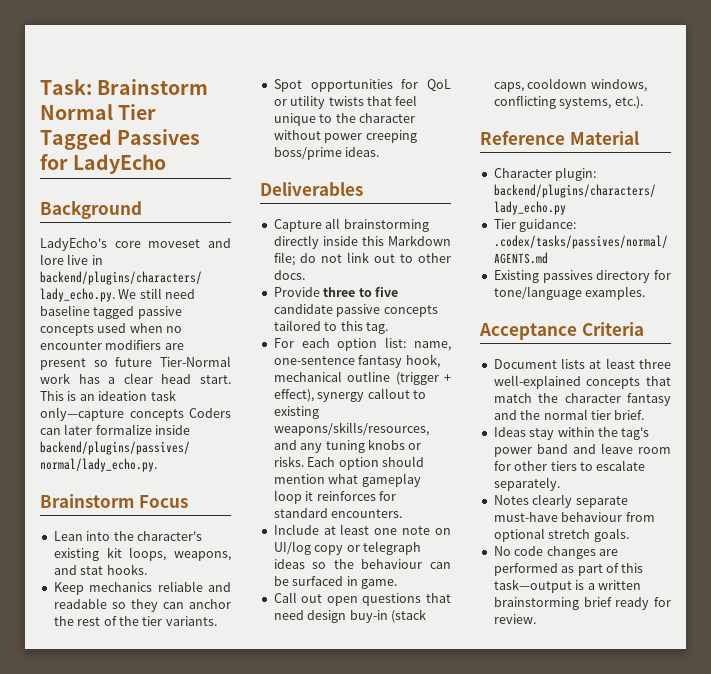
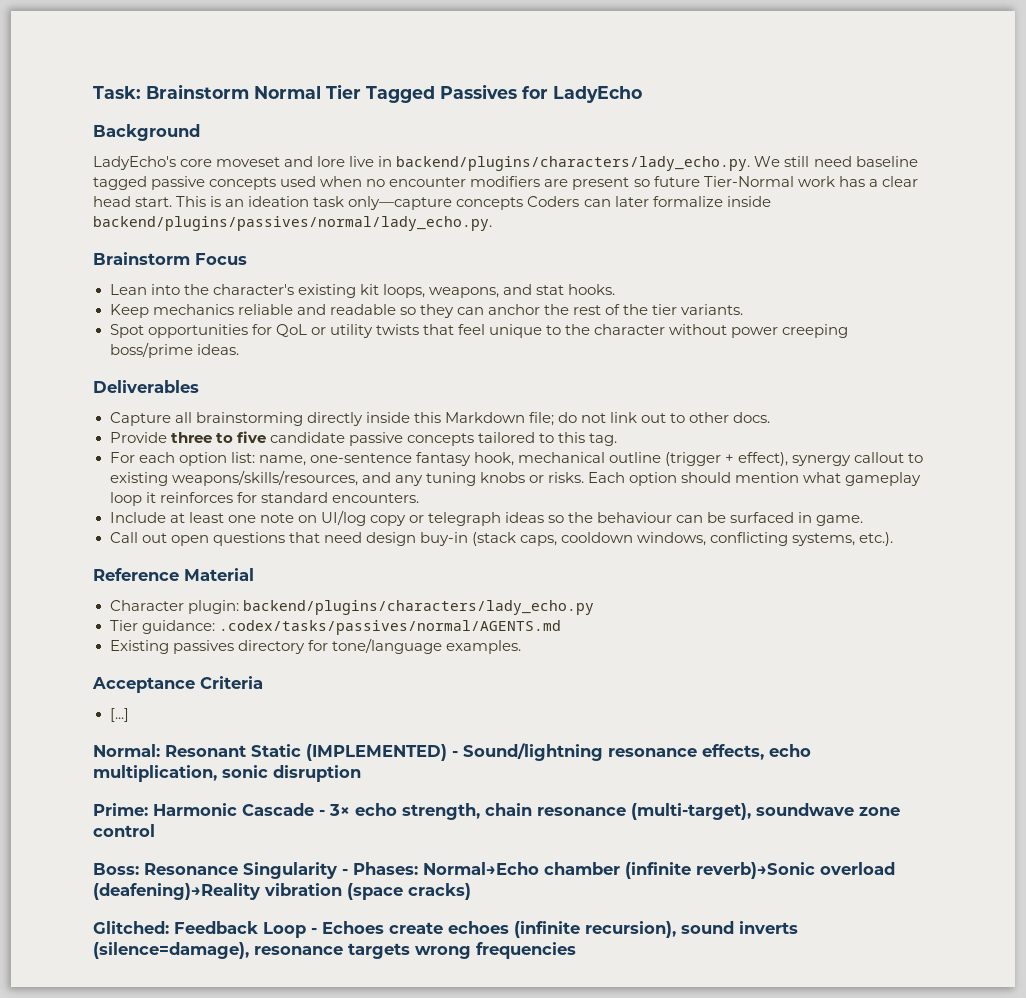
[493,358,671,369] [493,375,671,389] [493,393,671,406] [493,409,645,420] [493,427,650,440] [493,443,671,457] [493,460,646,471] [493,477,560,491] [493,494,628,508] [493,512,655,522] [493,528,629,542] [493,546,618,559] [493,563,644,576] [493,579,641,593] [493,597,671,610] [493,614,536,624] Document lists at least three well-explained concepts that match the character fantasy and the normal tier brief. // Ideas stay within the tag's power band and leave room for other tiers to escalate separately. // Notes clearly separate must-have behaviour from optional stretch goals. // No code changes are performed as part of this task—output is a written brainstorming brief ready for review. -> [109,708,129,722] [93,743,811,761] [93,765,361,782] [93,803,900,820] [93,824,155,837] [93,862,895,879] [93,883,471,900] [93,921,798,938] [93,942,576,959] [...] // Normal: Resonant Static (IMPLEMENTED) - Sound/lightning resonance effects, echo multiplication, sonic disruption // Prime: Harmonic Cascade - 3× echo strength, chain resonance (multi-target), soundwave zone control // Boss: Resonance Singularity - Phases: Normal→Echo chamber (infinite reverb)→Sonic overload (deafening)→Reality vibration (space cracks) // Glitched: Feedback Loop - Echoes create echoes (infinite recursion), sound inverts (silence=damage), resonance targets wrong frequencies

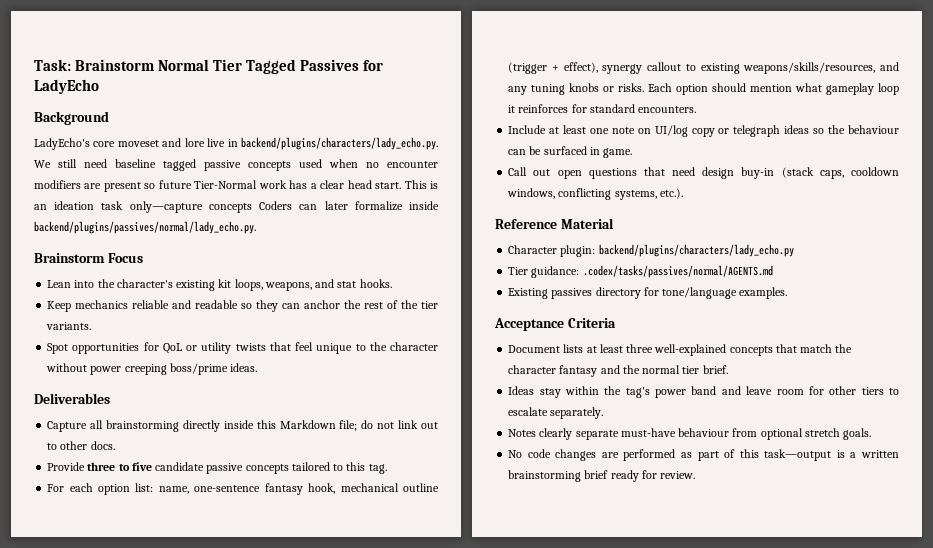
[109,708,129,722] [93,743,811,761] [93,765,361,782] [93,803,900,820] [93,824,155,837] [93,862,895,879] [93,883,471,900] [93,921,798,938] [93,942,576,959] [...] // Normal: Resonant Static (IMPLEMENTED) - Sound/lightning resonance effects, echo multiplication, sonic disruption // Prime: Harmonic Cascade - 3× echo strength, chain resonance (multi-target), soundwave zone control // Boss: Resonance Singularity - Phases: Normal→Echo chamber (infinite reverb)→Sonic overload (deafening)→Reality vibration (space cracks) // Glitched: Feedback Loop - Echoes create echoes (infinite recursion), sound inverts (silence=damage), resonance targets wrong frequencies -> [508,344,853,356] [508,365,728,377] [508,386,900,398] [508,407,604,419] [508,428,872,440] [508,449,899,461] [508,470,696,482] Document lists at least three well-explained concepts that match the character fantasy and the normal tier brief. // Ideas stay within the tag's power band and leave room for other tiers to escalate separately. // Notes clearly separate must-have behaviour from optional stretch goals. // No code changes are performed as part of this task—output is a written brainstorming brief ready for review.

